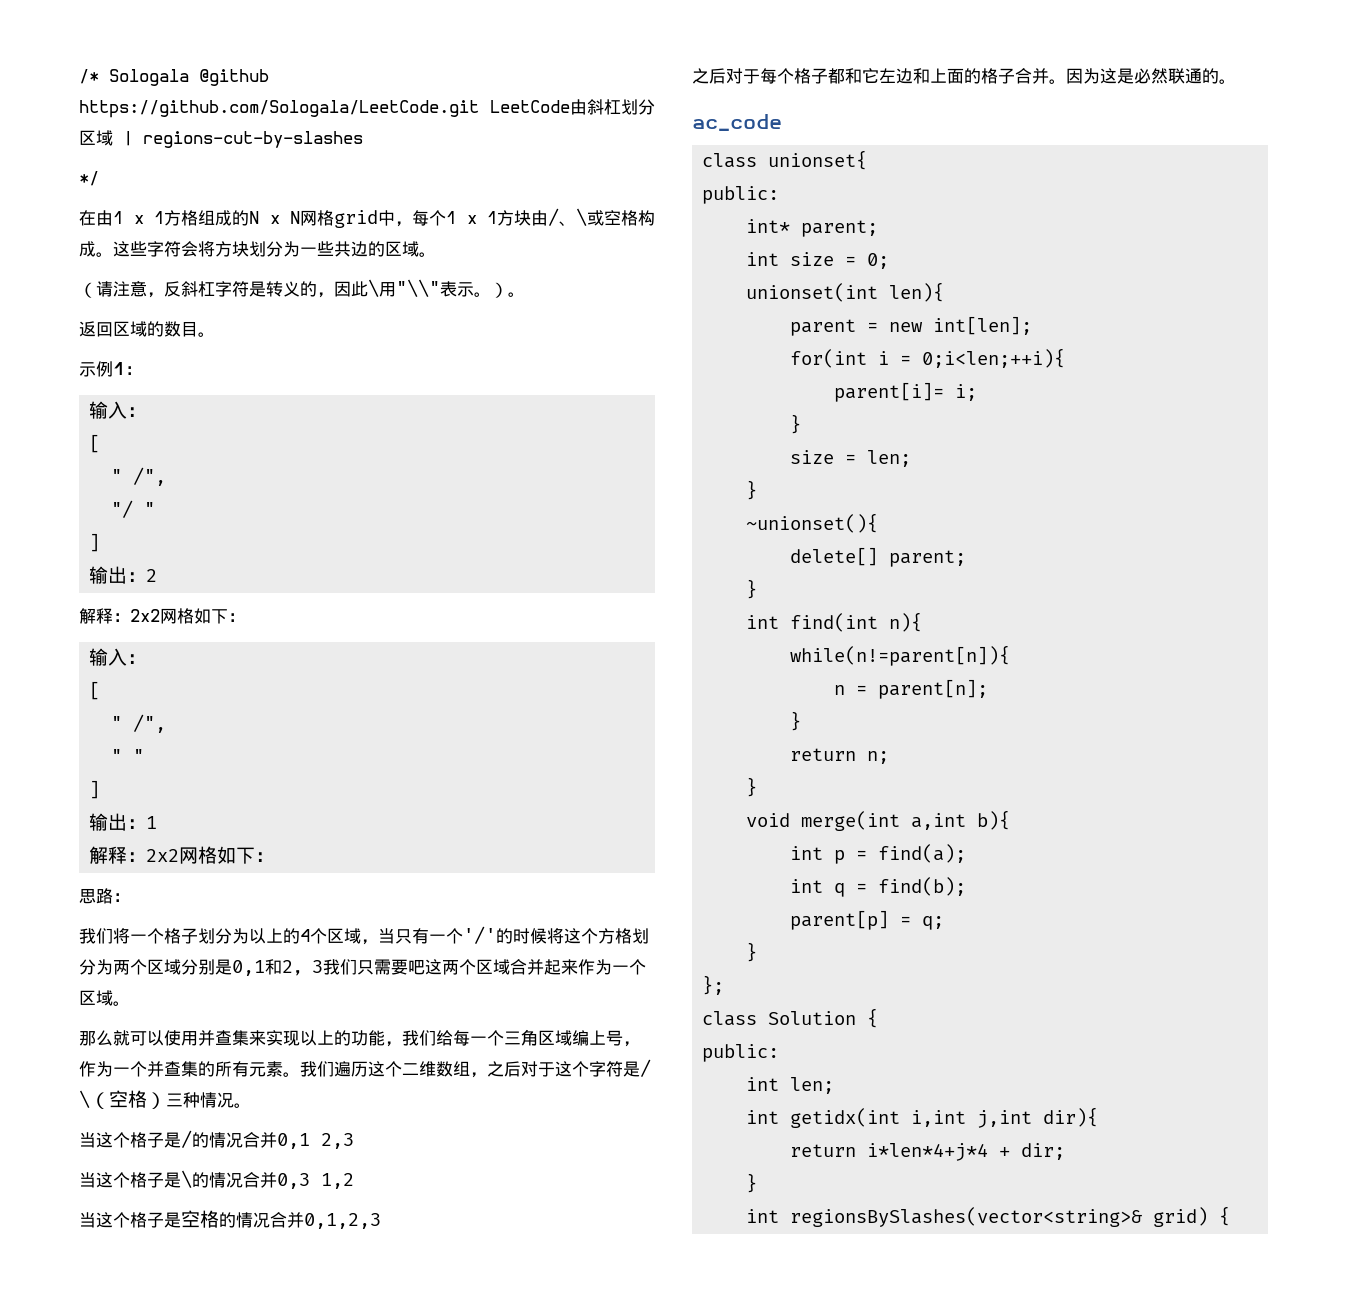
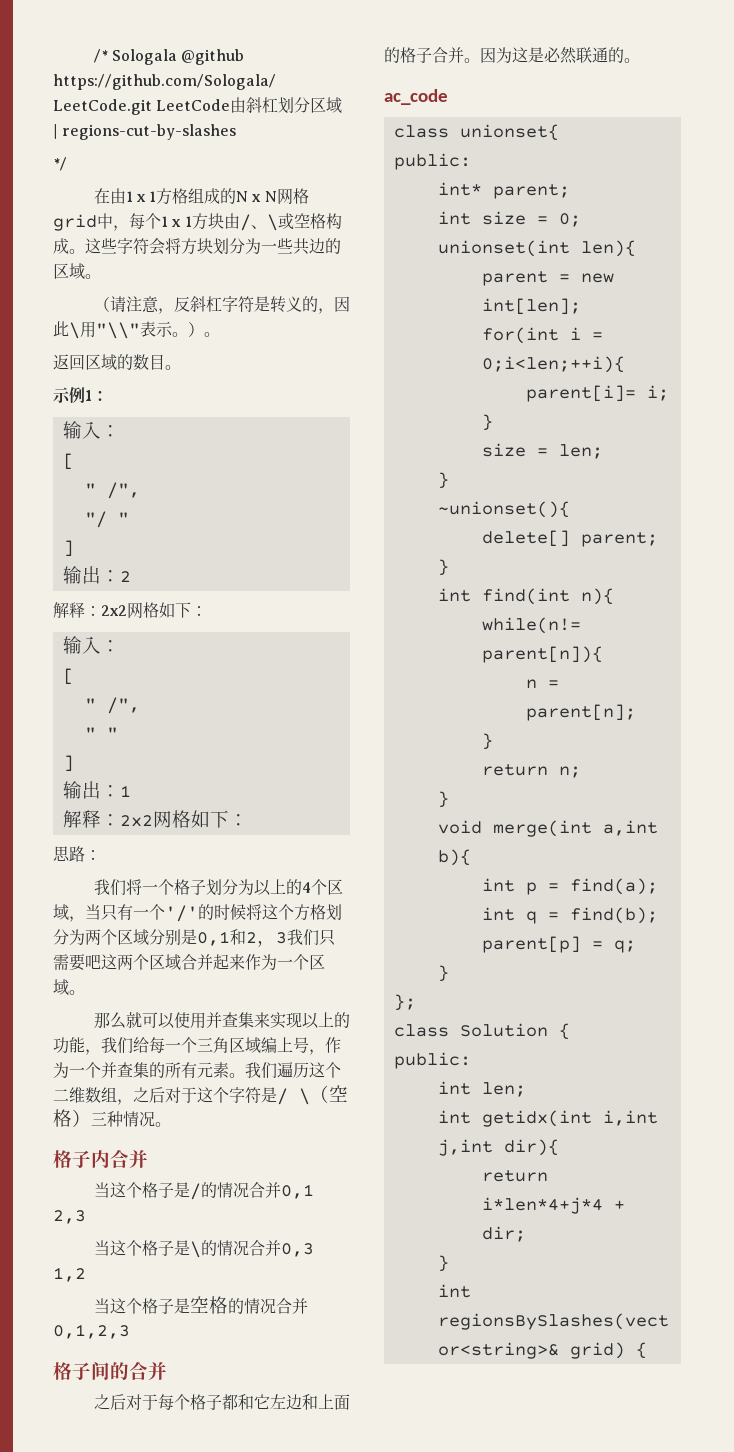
(251, 1105) none -> [53,1149,148,1168] // 格子内合并
(381, 1221) none -> [53,1361,167,1380] // 格子间的合并

